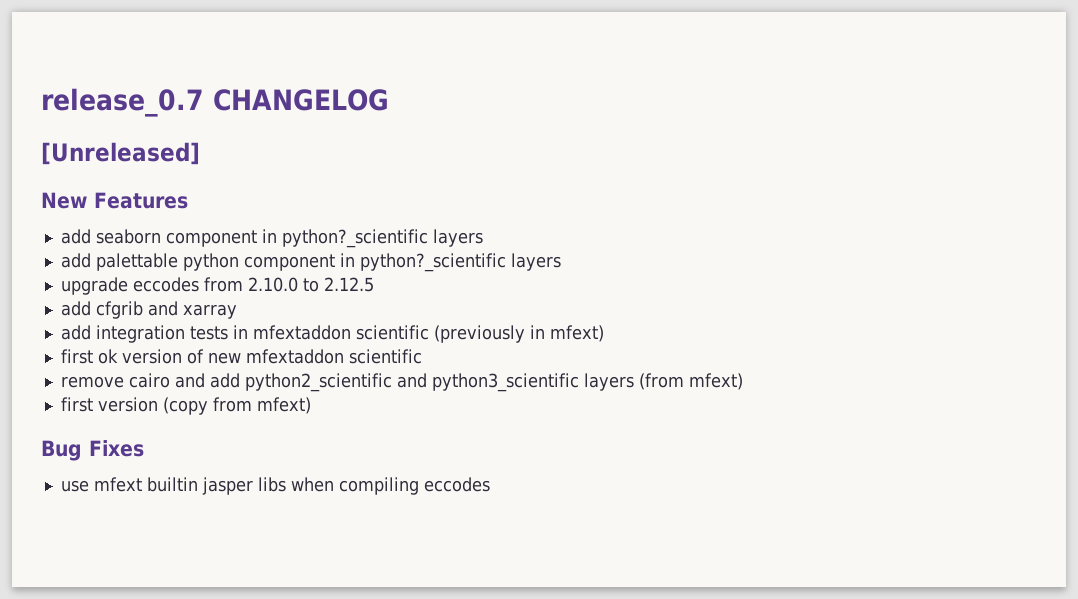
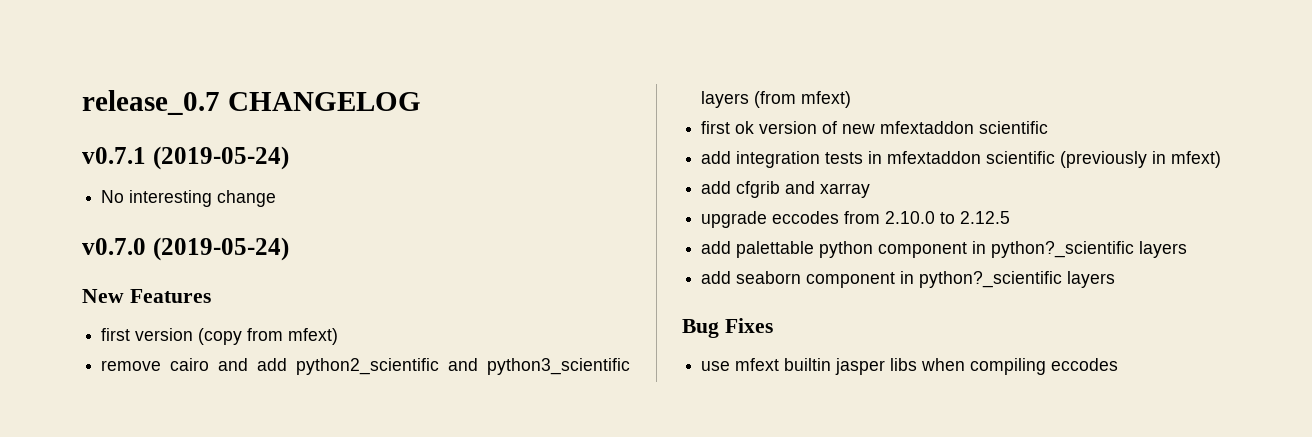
[41,142,200,165] [41,192,188,209] [60,229,483,248] [60,253,561,272] [60,277,374,295] [60,301,237,319] [60,325,604,343] [60,349,422,364] [Unreleased] // New Features // add seaborn component in python?_scientific layers // add palettable python component in python?_scientific layers // upgrade eccodes from 2.10.0 to 2.12.5 // add cfgrib and xarray // add integration tests in mfextaddon scientific (previously in mfext) // first ok version of new mfextaddon scientific -> [82,146,289,170] [101,190,277,207] [82,237,289,261] [82,289,211,303] [101,328,339,345] v0.7.1 (2019-05-24) // No interesting change // v0.7.0 (2019-05-24) // New Features // first version (copy from mfext)
[97,397,311,415] version (copy from mfext) -> [735,121,1049,134] [701,151,1222,168] [701,181,871,198] [701,211,1011,228] [701,241,1188,258] [701,271,1116,288] ok version of new mfextaddon scientific // add integration tests in mfextaddon scientific (previously in mfext) // add cfgrib and xarray // upgrade eccodes from 2.10.0 to 2.12.5 // add palettable python component in python?_scientific layers // add seaborn component in python?_scientific layers

